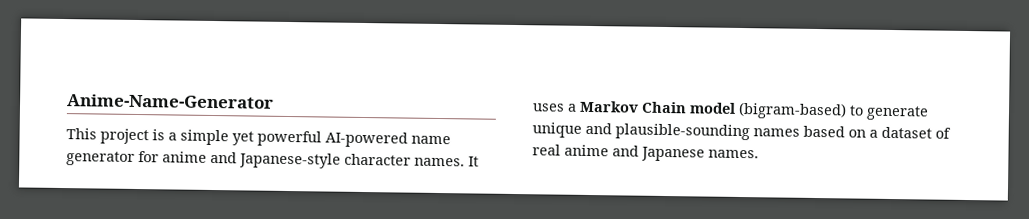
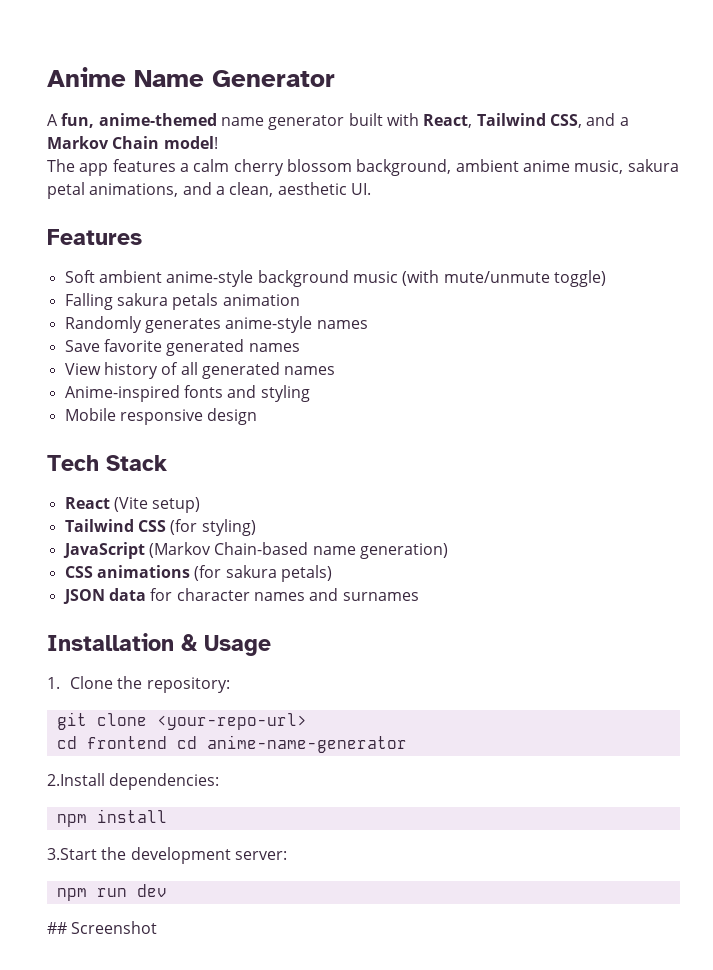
[67,94,274,109] [66,128,451,148] [66,151,479,169] [532,100,929,121] [532,122,951,141] [532,144,759,162] Anime-Name-Generator // This project is a simple yet powerful AI-powered name generator for anime and Japanese-style character names. It uses a Markov Chain model (bigram-based) to generate unique and plausible-sounding names based on a dataset of real anime and Japanese names. -> [47,67,335,87] [47,113,629,130] [47,136,218,149] [47,159,679,176] [47,182,371,199] [47,229,142,245] [64,270,606,287] [64,293,300,310] [64,316,368,333] [64,339,300,356] [64,362,336,379] [64,385,310,402] [64,408,258,425] [47,455,167,471] [64,497,201,513] [64,519,256,536] [62,542,448,559] [64,565,332,582] [62,588,419,604] [47,633,271,656] [47,676,230,693] [56,712,307,730] [56,735,407,753] [47,773,220,790] [56,809,167,827] [47,847,287,864] [56,884,167,901] [47,921,158,934] Anime Name Generator // A fun, anime-themed name generator built with React, Tailwind CSS, and a Markov Chain model! // The app features a calm cherry blossom background, ambient anime music, sakura petal animations, and a clean, aesthetic UI. // Features // Soft ambient anime-style background music (with mute/unmute toggle) // Falling sakura petals animation // Randomly generates anime-style names // Save favorite generated names // View history of all generated names // Anime-inspired fonts and styling // Mobile responsive design // Tech Stack // React (Vite setup) // Tailwind CSS (for styling) // JavaScript (Markov Chain-based name generation) // CSS animations (for sakura petals) // JSON data for character names and surnames // Installation & Usage // 1. Clone the repository: // git clone <your-repo-url> // cd frontend cd anime-name-generator // 2.Install dependencies: // npm install // 3.Start the development server: // npm run dev // ## Screenshot

